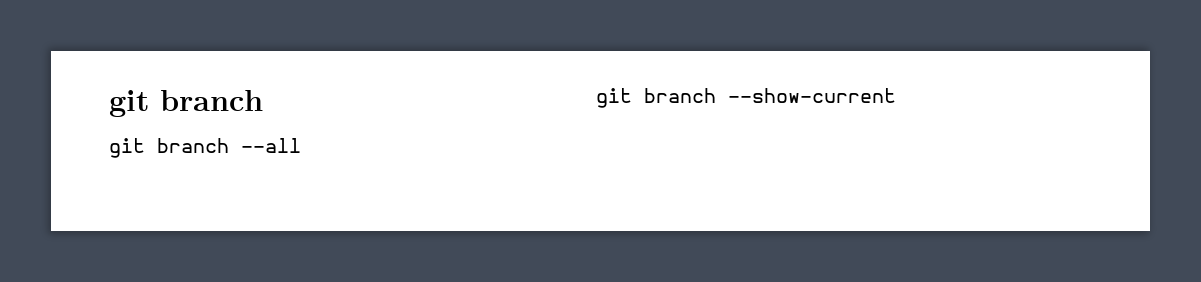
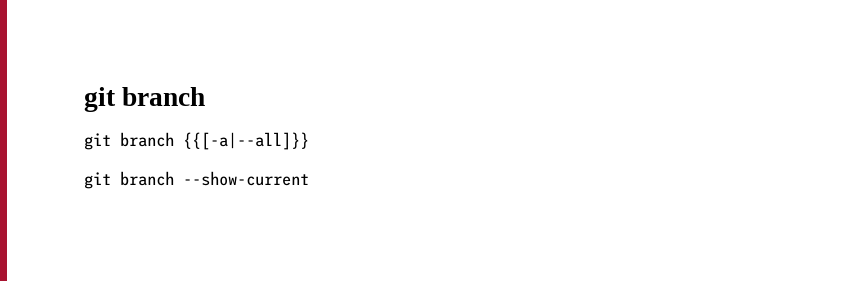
[241,138,301,153] --all -> [183,132,309,150] {{[-a|--all]}}

